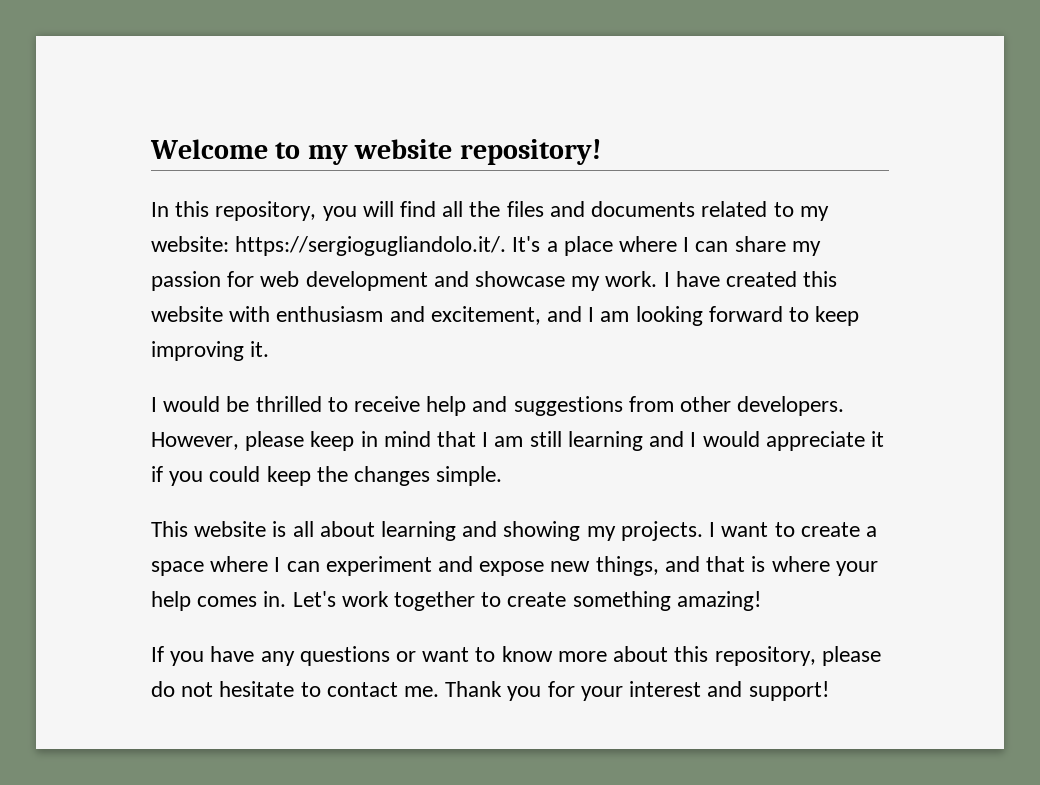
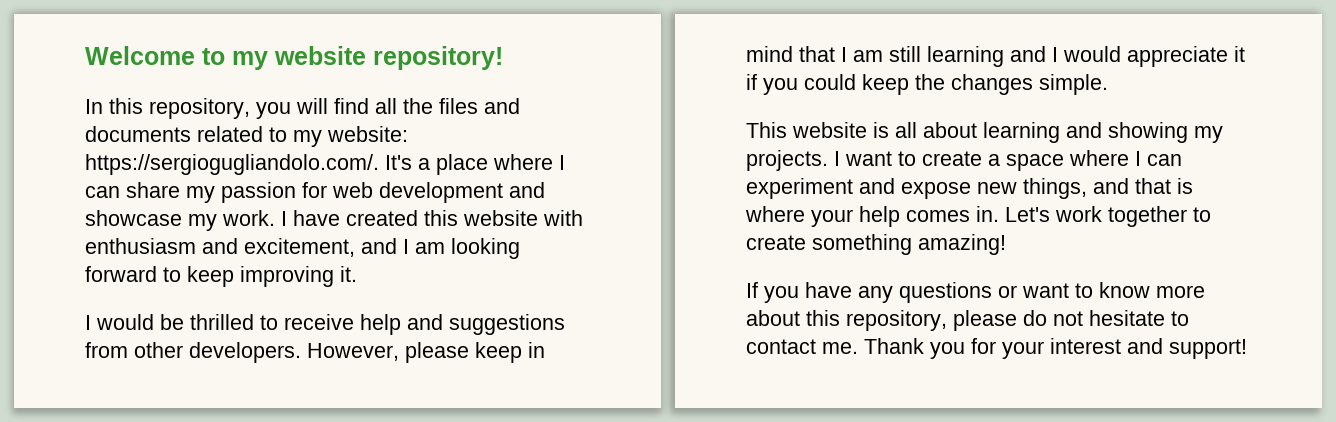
[235,236,507,256] https://sergiogugliandolo.it/. -> [85,154,379,175] https://sergiogugliandolo.com/.

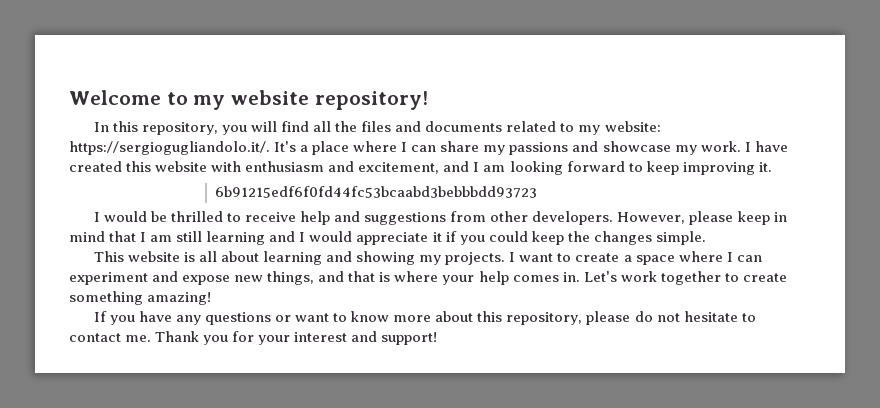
[85,154,379,175] https://sergiogugliandolo.com/. -> [69,141,270,155] https://sergiogugliandolo.it/.
[221,182,503,203] passion for web development -> [509,142,569,155] passions
(357, 274) none -> [215,186,538,198] // 6b91215edf6f0fd44fc53bcaabd3bebbbdd93723

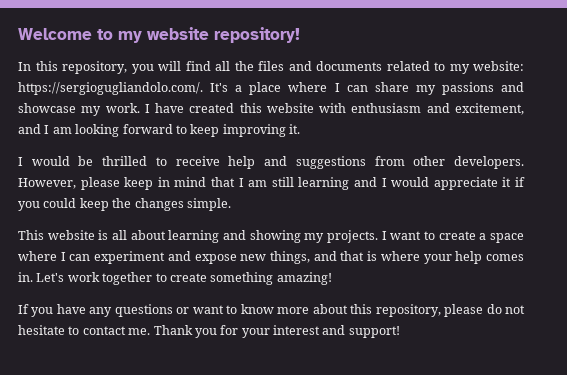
[69,141,270,155] https://sergiogugliandolo.it/. -> [18,82,203,95] https://sergiogugliandolo.com/.
[215,186,538,198] // 6b91215edf6f0fd44fc53bcaabd3bebbbdd93723 -> (300, 129) none

